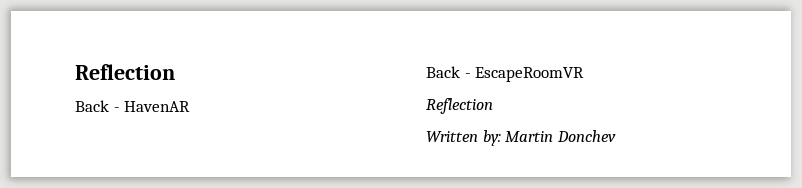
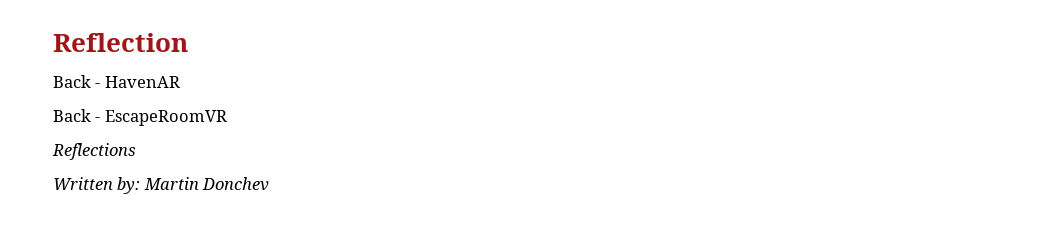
[426,98,493,114] Reflection -> [52,143,136,160] Reflections

